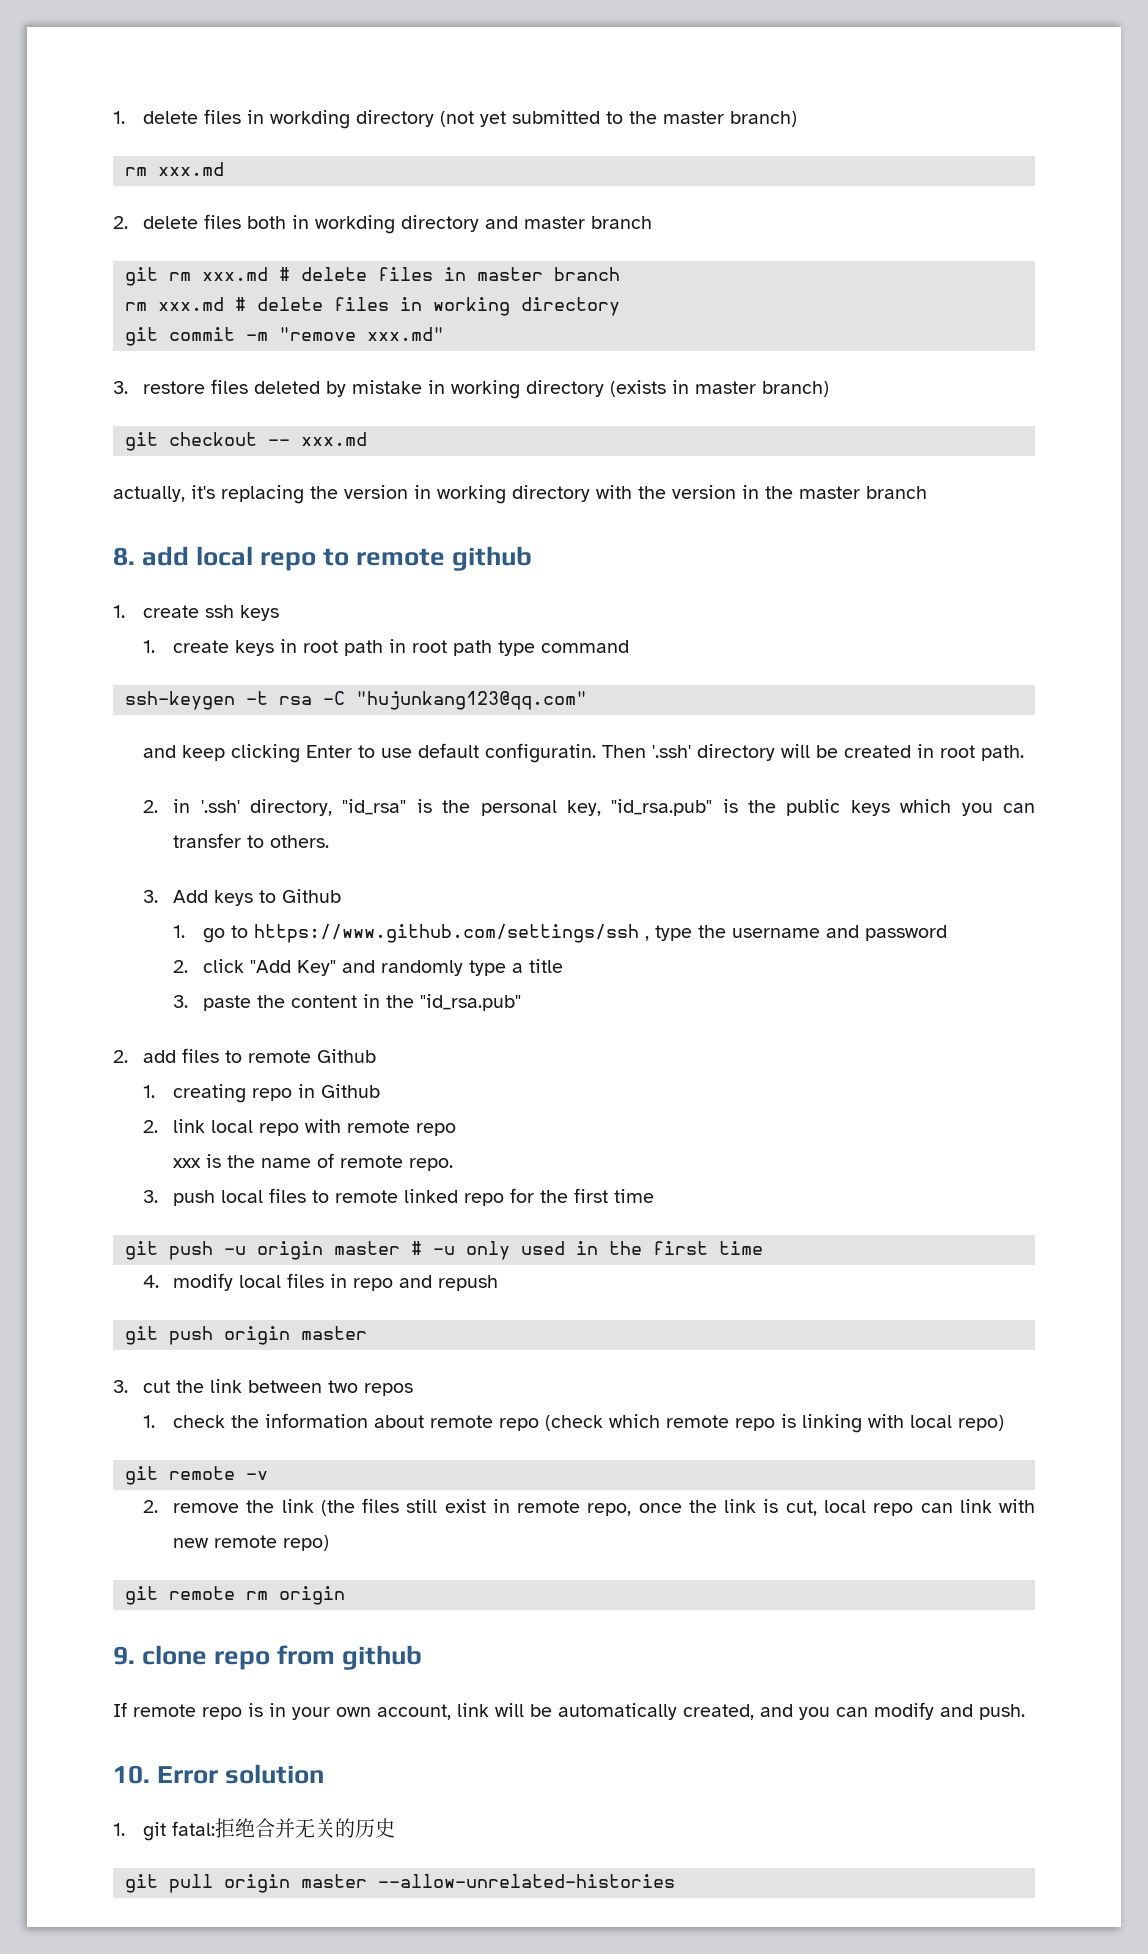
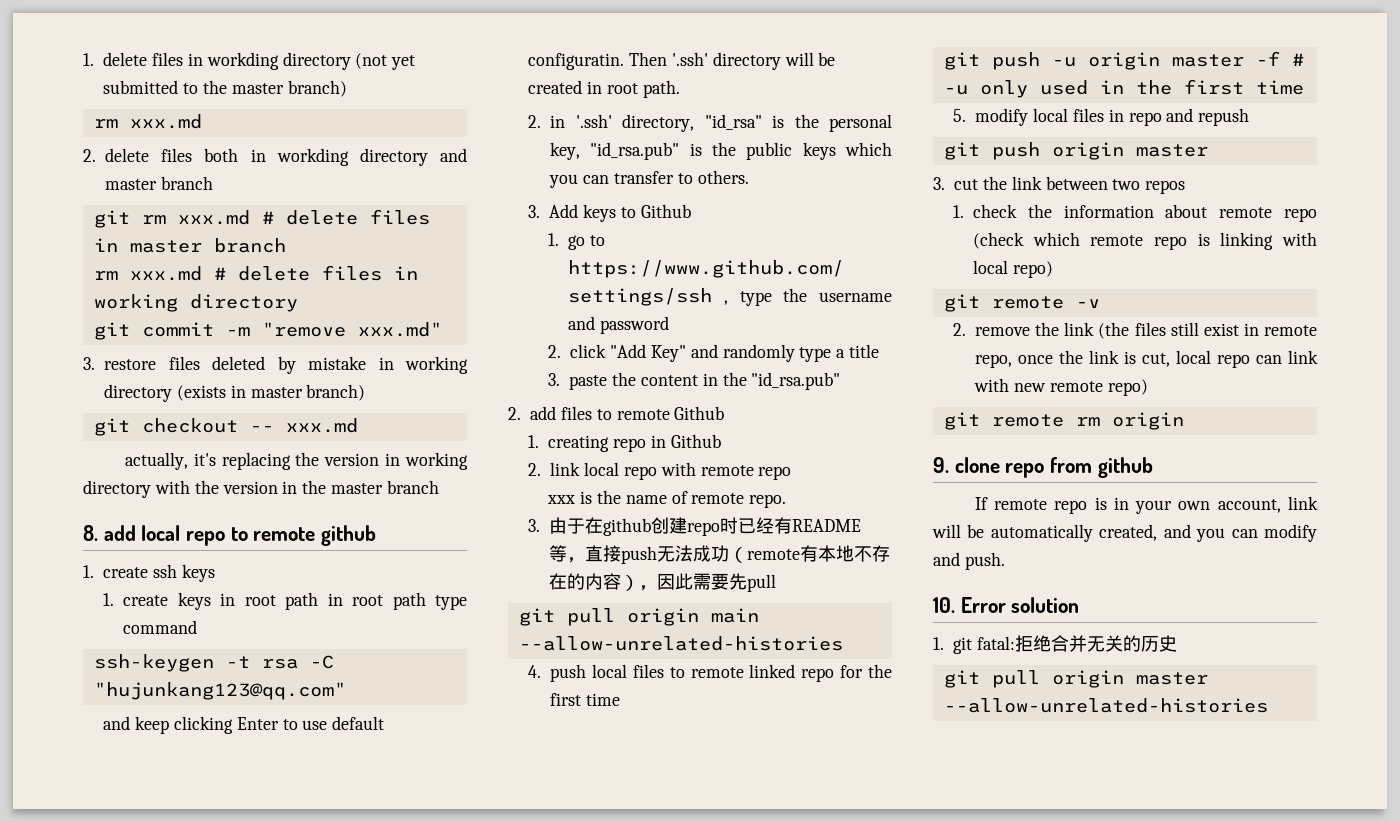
(159, 1196) none -> [549,517,862,536] [549,545,891,564] [549,573,777,592] [518,608,759,626] [518,636,843,651] [528,665,542,678] 由于在github创建repo时已经有README等，直接push无法成功（remote有本地不存在的内容），因此需要先pull // git pull origin main --allow-unrelated-histories // 4.
(400, 1248) none -> [1255,51,1280,66] -f
[143,1275,160,1288] 4. -> [953,109,967,122] 5.

